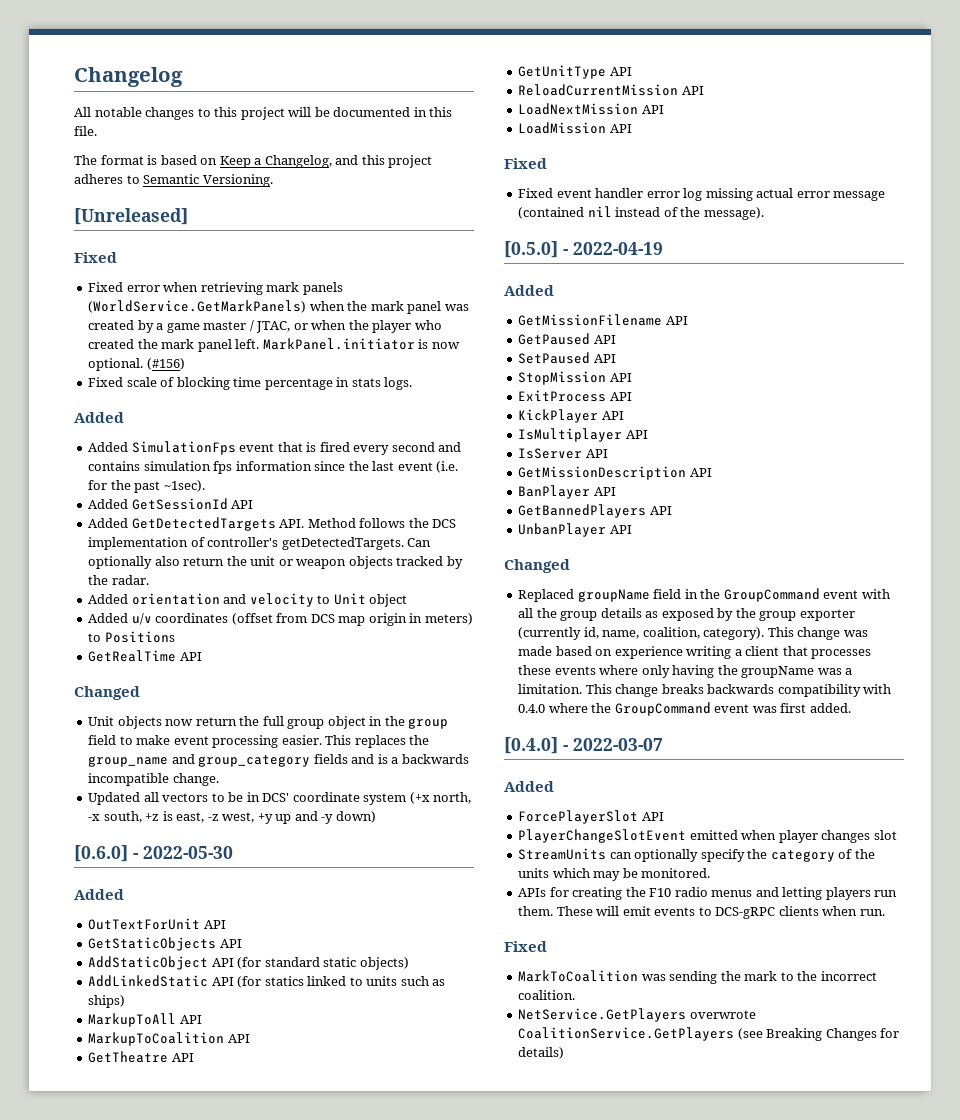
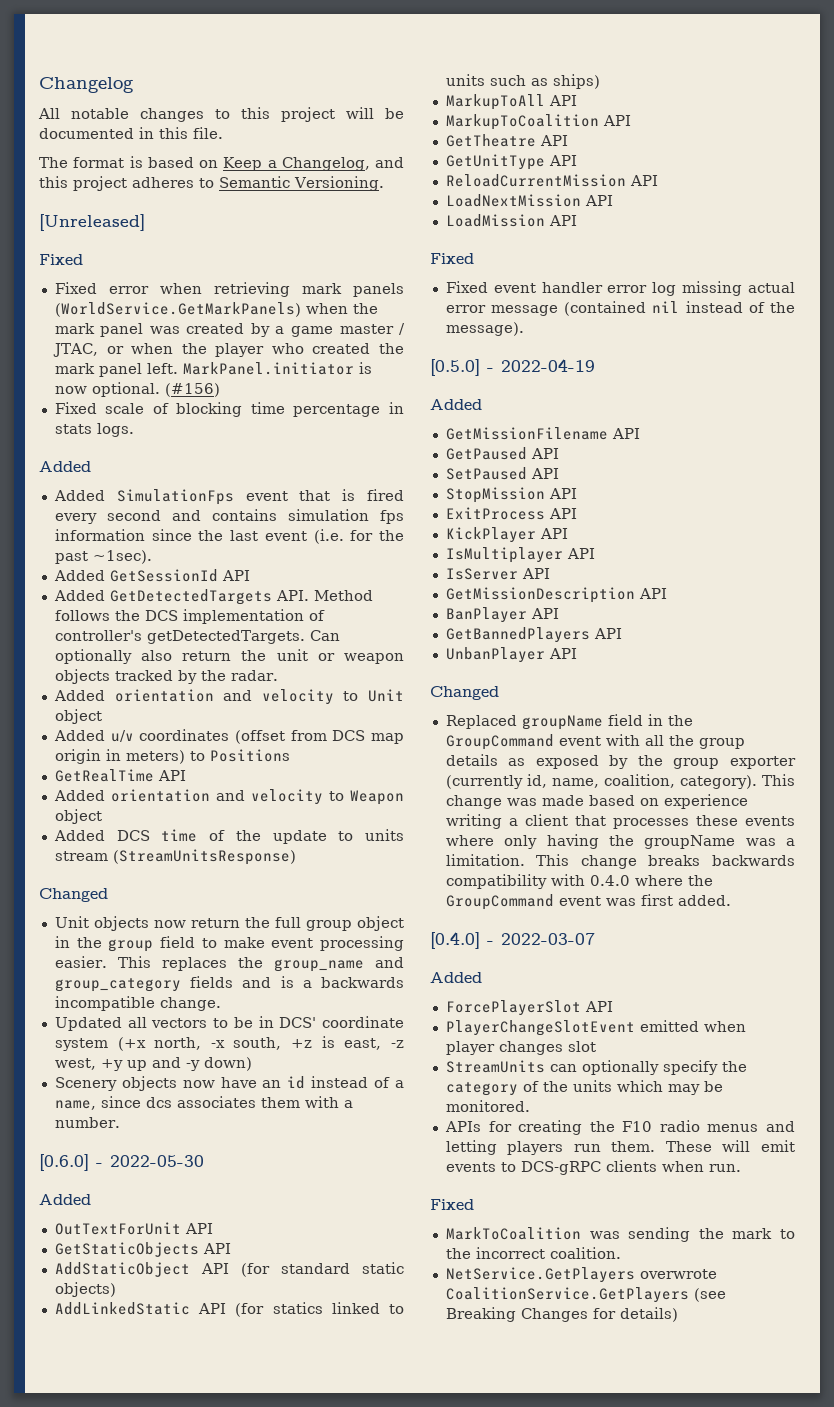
(202, 656) none -> [53,789,404,805] [54,809,102,824] [53,829,404,844] [54,849,296,865] // Added orientation and velocity to Weapon object // Added DCS time of the update to units stream (StreamUnitsResponse)
(376, 817) none -> [54,1076,405,1091] [54,1096,353,1110] [54,1117,120,1128] // Scenery objects now have an id instead of a name, since dcs associates them with a number.

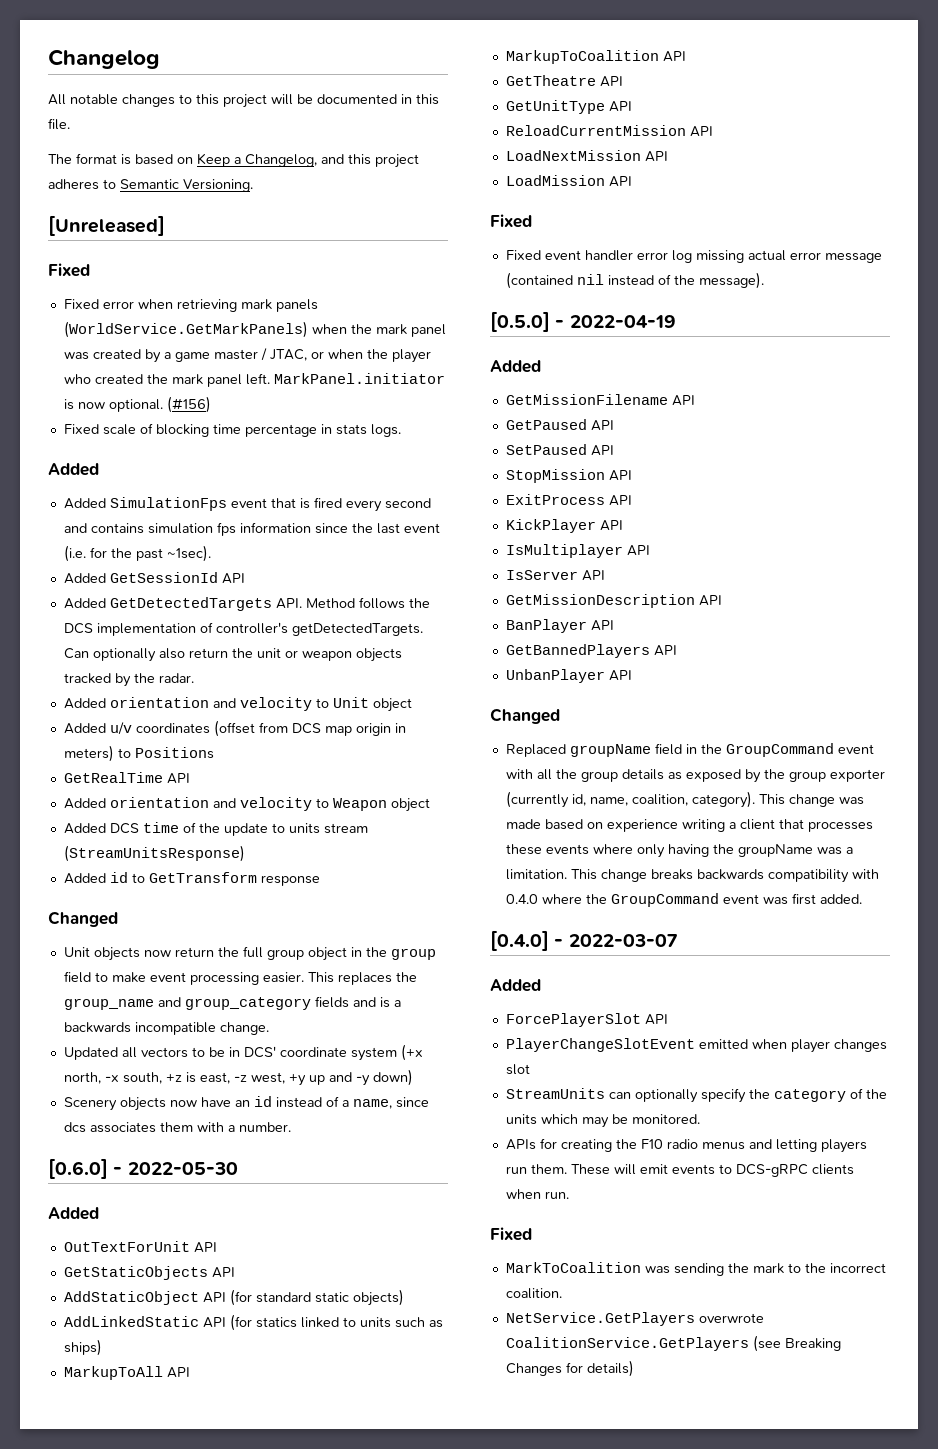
(296, 857) none -> [63,872,320,886] // Added id to GetTransform response

